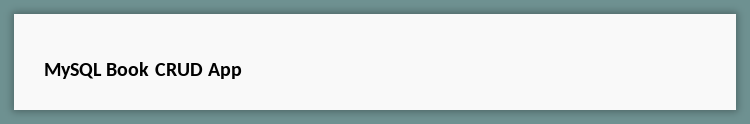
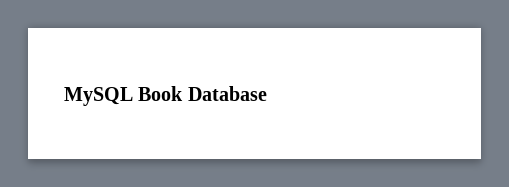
[154,63,243,79] CRUD App -> [187,86,267,101] Database

